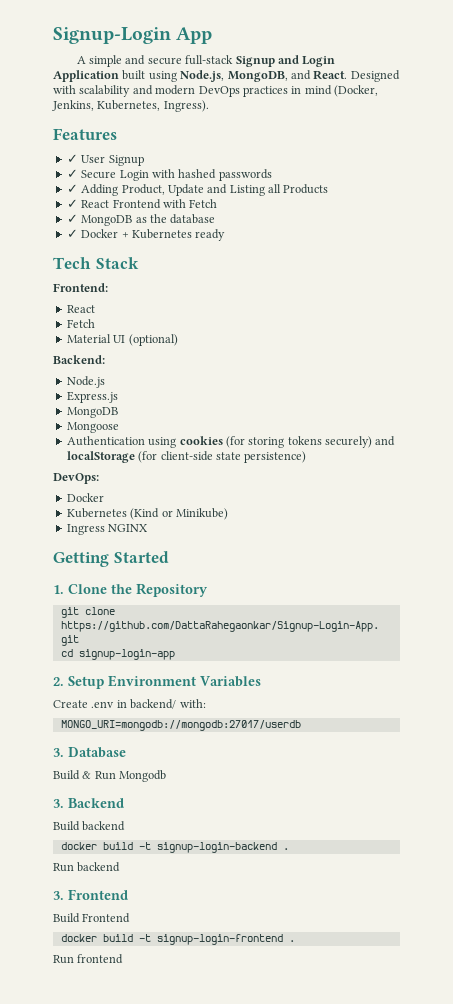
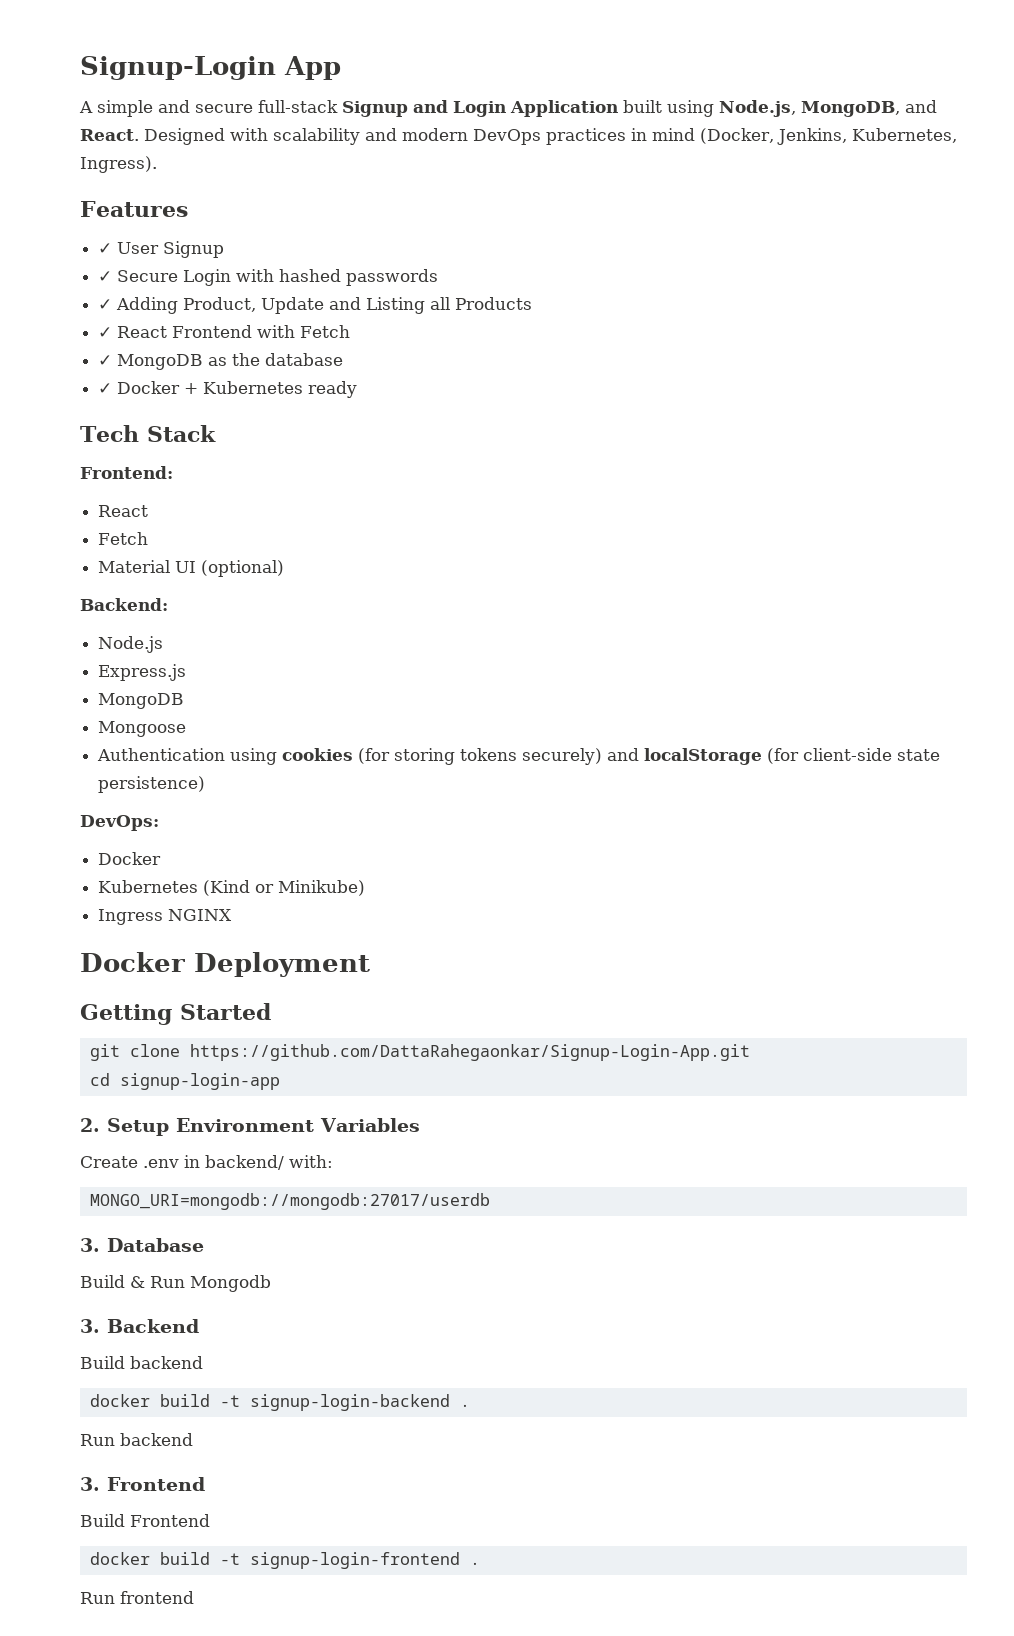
(149, 528) none -> [80,952,370,977] // Docker Deployment
[53,583,208,597] // 1. Clone the Repository -> (271, 1011) none

